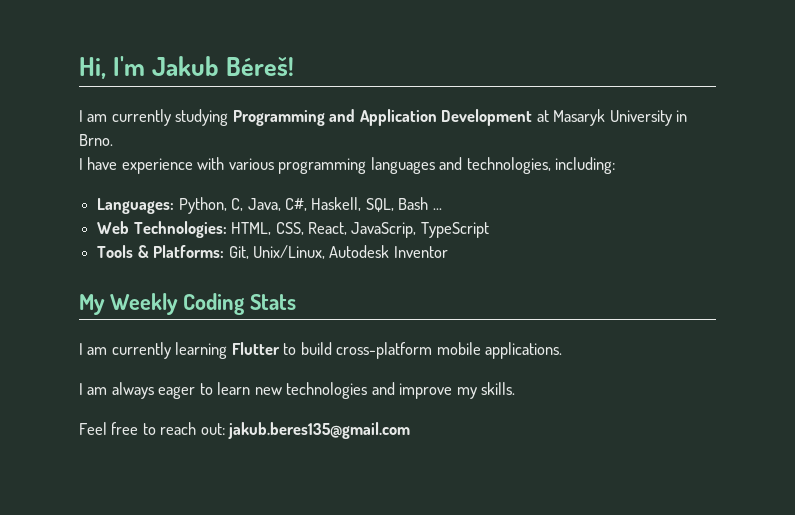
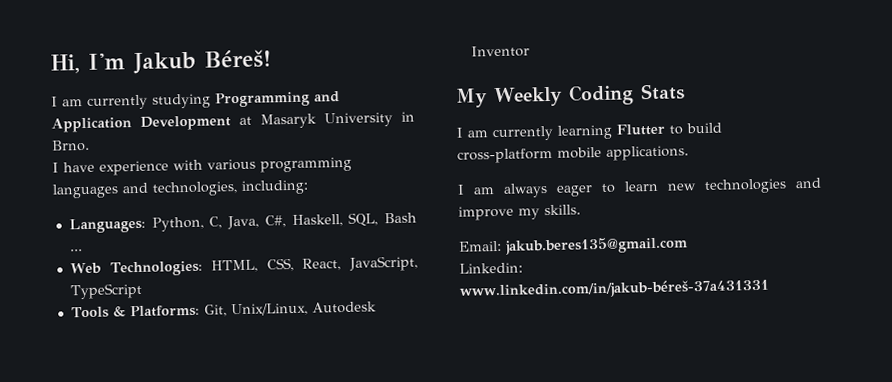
[351,222,417,238] JavaScrip, -> [349,255,418,272] JavaScript,
[79,422,225,435] Feel free to reach out: -> [458,240,502,252] Email:
(411, 430) none -> [459,262,523,274] [459,278,770,300] // Linkedin: www.linkedin.com/in/jakub-béreš-37a431331

